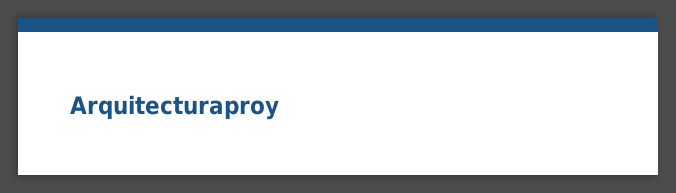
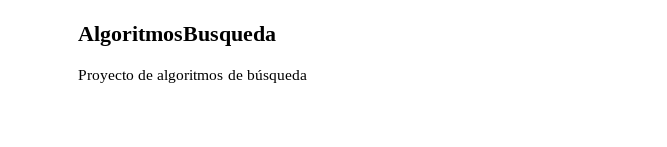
[70,95,279,120] Arquitecturaproy -> [78,26,276,46] [78,70,307,83] AlgoritmosBusqueda // Proyecto de algoritmos de búsqueda

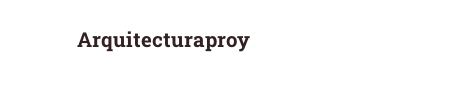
[78,26,276,46] [78,70,307,83] AlgoritmosBusqueda // Proyecto de algoritmos de búsqueda -> [77,31,250,52] Arquitecturaproy

